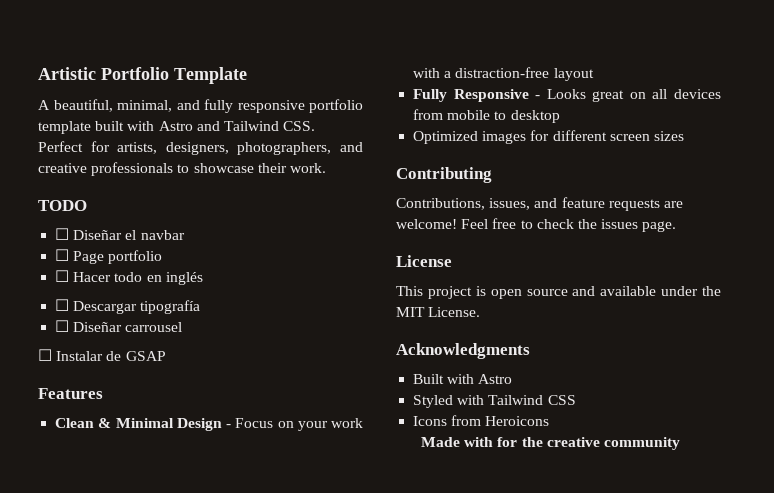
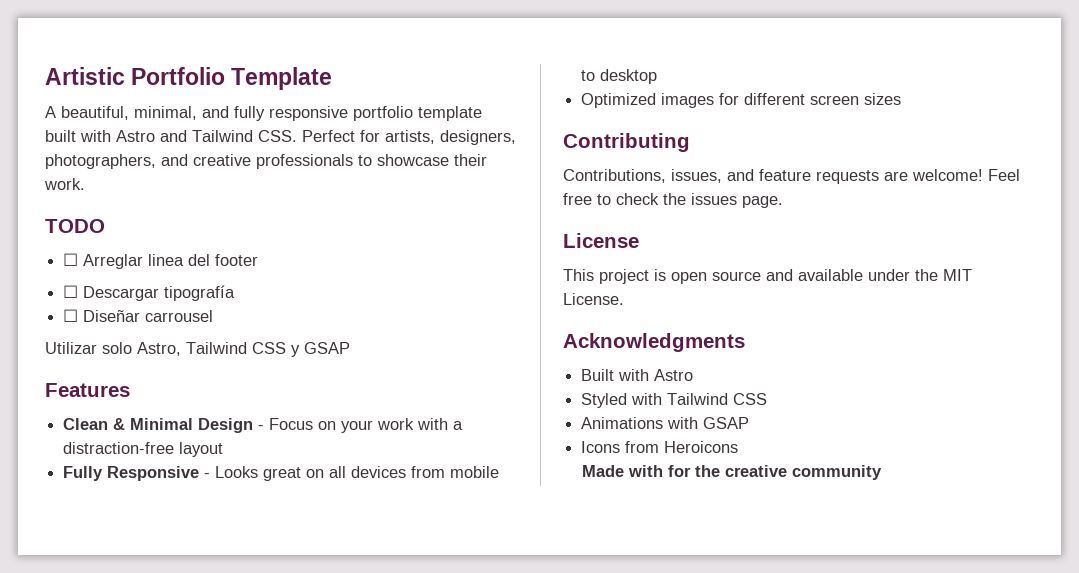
[73,230,185,240] [55,249,163,264] [55,270,203,285] Diseñar el navbar // ☐ Page portfolio // ☐ Hacer todo en inglés -> [83,254,259,269] Arreglar linea del footer
[38,349,122,361] ☐ Instalar de -> [45,342,300,357] Utilizar solo Astro, Tailwind CSS y
(576, 400) none -> [581,417,750,429] // Animations with GSAP

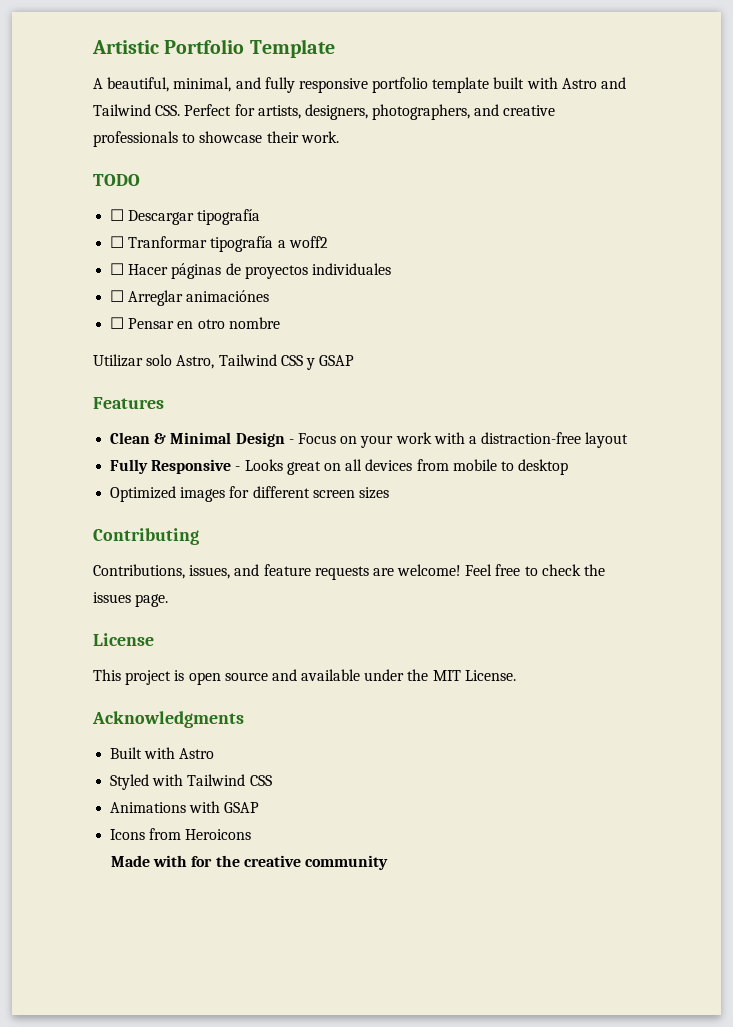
[63,253,259,269] // ☐ Arreglar linea del footer -> (140, 180) none
[83,310,214,322] Diseñar carrousel -> [128,236,328,252] [110,263,391,279] [110,290,270,306] [110,317,280,329] Tranformar tipografía a woff2 // ☐ Hacer páginas de proyectos individuales // ☐ Arreglar animaciónes // ☐ Pensar en otro nombre

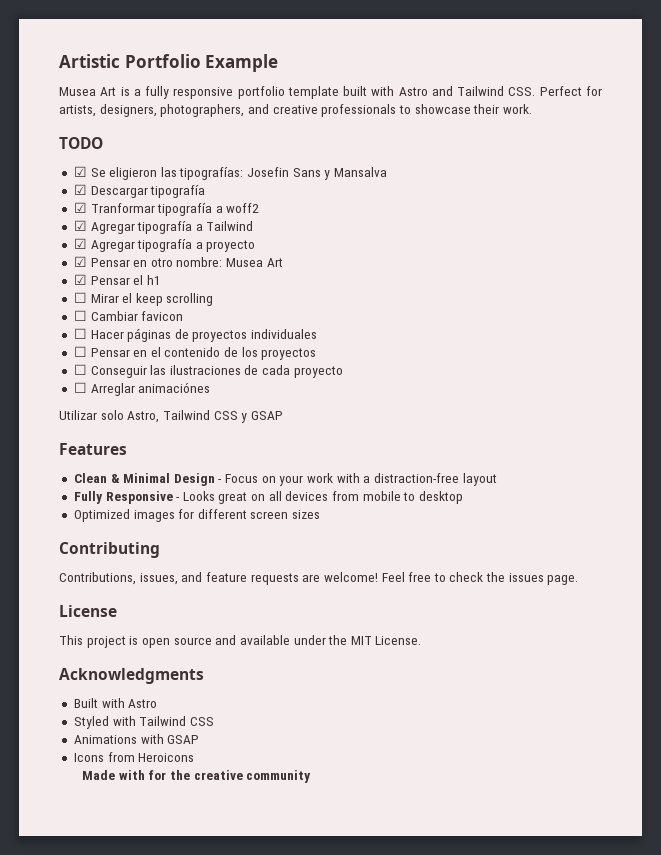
[249,39,335,58] [93,77,261,92] Template // A beautiful, minimal, and -> [205,54,279,72] [59,87,141,96] Example // Musea Art is a
[110,209,125,221] ☐ -> [73,166,388,180] [73,184,87,195] ☑ Se eligieron las tipografías: Josefin Sans y Mansalva // ☑
[110,236,125,248] ☐ -> [73,202,87,213] ☑
(328, 242) none -> [73,220,254,234] [73,238,256,252] [73,256,283,267] [73,274,161,285] [73,292,214,306] [73,310,184,321] // ☑ Agregar tipografía a Tailwind // ☑ Agregar tipografía a proyecto // ☑ Pensar en otro nombre: Musea Art // ☑ Pensar el h1 // ☐ Mirar el keep scrolling // ☐ Cambiar favicon
[128,290,270,306] [110,317,280,329] Arreglar animaciónes // ☐ Pensar en otro nombre -> [90,347,317,360] [73,364,343,378] [73,382,211,396] Pensar en el contenido de los proyectos // ☐ Conseguir las ilustraciones de cada proyecto // ☐ Arreglar animaciónes

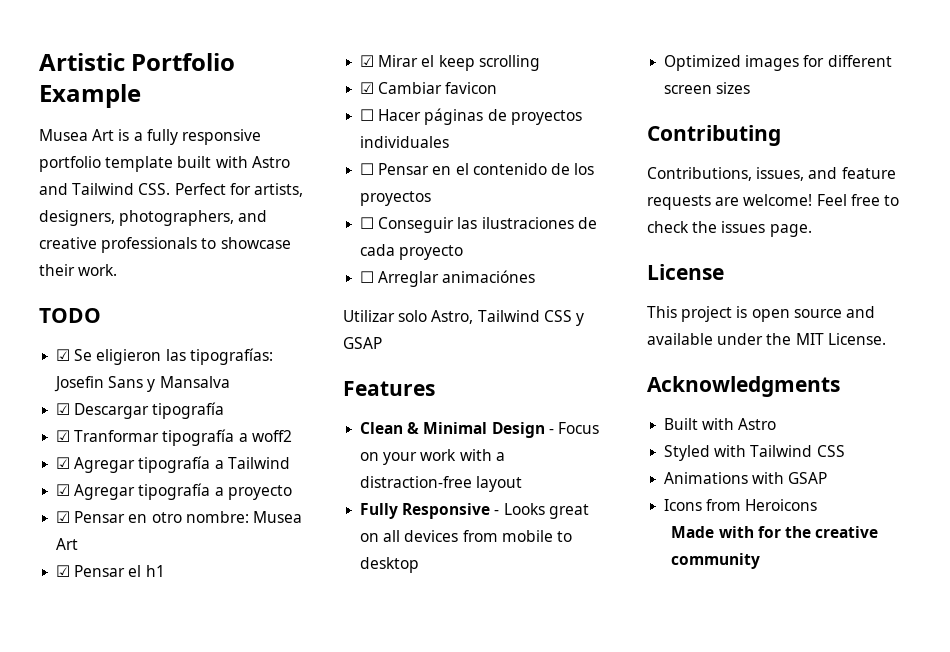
[73,292,87,303] ☐ -> [360,55,375,67] ☑
[73,310,87,321] ☐ -> [360,82,375,94] ☑

